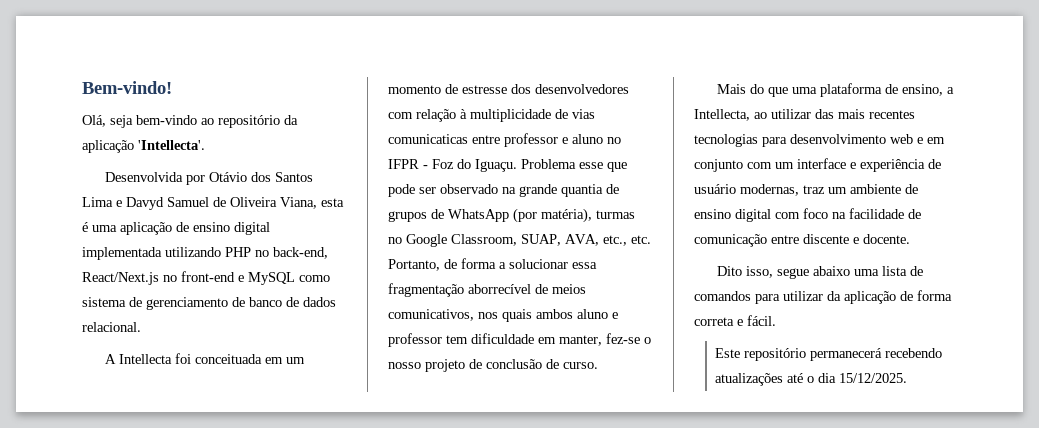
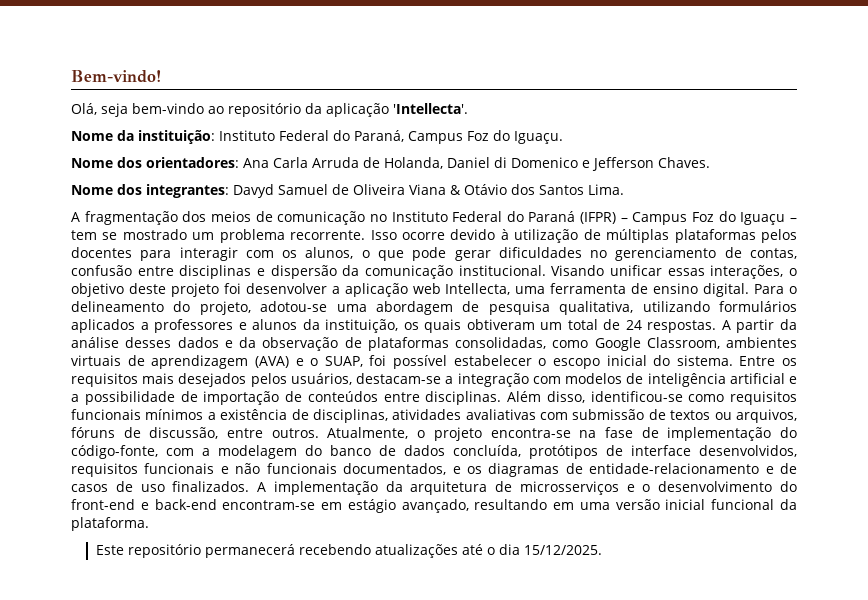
[104,172,313,185] [82,197,344,210] [82,222,270,235] [82,247,328,260] [82,271,330,285] [82,297,336,310] [82,322,141,332] [104,353,305,364] [388,84,629,94] [388,109,595,122] [388,133,621,147] [388,159,627,172] [388,184,619,197] [388,208,635,223] [388,234,651,247] [388,258,597,271] [388,283,586,297] [388,309,618,322] [388,333,651,347] [388,359,598,372] [716,83,954,97] [694,109,915,121] [694,134,945,147] [694,158,941,172] [694,184,918,196] [694,208,921,222] [694,234,910,247] [716,266,923,279] [694,290,952,304] [694,315,776,326] Desenvolvida por Otávio dos Santos Lima e Davyd Samuel de Oliveira Viana, esta é uma aplicação de ensino digital implementada utilizando PHP no back-end, React/Next.js no front-end e MySQL como sistema de gerenciamento de banco de dados relacional. // A Intellecta foi conceituada em um momento de estresse dos desenvolvedores com relação à multiplicidade de vias comunicaticas entre professor e aluno no IFPR - Foz do Iguaçu. Problema esse que pode ser observado na grande quantia de grupos de WhatsApp (por matéria), turmas no Google Classroom, SUAP, AVA, etc., etc. Portanto, de forma a solucionar essa fragmentação aborrecível de meios comunicativos, nos quais ambos aluno e professor tem dificuldade em manter, fez-se o nosso projeto de conclusão de curso. // Mais do que uma plataforma de ensino, a Intellecta, ao utilizar das mais recentes tecnologias para desenvolvimento web e em conjunto com um interface e experiência de usuário modernas, traz um ambiente de ensino digital com foco na facilidade de comunicação entre discente e docente. // Dito isso, segue abaixo uma lista de comandos para utilizar da aplicação de forma correta e fácil. -> [71,130,563,144] [71,157,710,171] [71,184,624,198] [71,211,797,225] [71,229,798,243] [71,247,798,261] [71,265,797,279] [71,283,797,297] [71,301,797,315] [71,319,797,333] [71,337,797,351] [71,355,797,369] [71,373,798,387] [71,391,797,405] [71,409,797,423] [71,427,798,441] [71,445,797,459] [71,463,797,477] [71,481,797,495] [71,499,797,513] [71,517,149,531] Nome da instituição: Instituto Federal do Paraná, Campus Foz do Iguaçu. // Nome dos orientadores: Ana Carla Arruda de Holanda, Daniel di Domenico e Jefferson Chaves. // Nome dos integrantes: Davyd Samuel de Oliveira Viana & Otávio dos Santos Lima. // A fragmentação dos meios de comunicação no Instituto Federal do Paraná (IFPR) – Campus Foz do Iguaçu – tem se mostrado um problema recorrente. Isso ocorre devido à utilização de múltiplas plataformas pelos docentes para interagir com os alunos, o que pode gerar dificuldades no gerenciamento de contas, confusão entre disciplinas e dispersão da comunicação institucional. Visando unificar essas interações, o objetivo deste projeto foi desenvolver a aplicação web Intellecta, uma ferramenta de ensino digital. Para o delineamento do projeto, adotou-se uma abordagem de pesquisa qualitativa, utilizando formulários aplicados a professores e alunos da instituição, os quais obtiveram um total de 24 respostas. A partir da análise desses dados e da observação de plataformas consolidadas, como Google Classroom, ambientes virtuais de aprendizagem (AVA) e o SUAP, foi possível estabelecer o escopo inicial do sistema. Entre os requisitos mais desejados pelos usuários, destacam-se a integração com modelos de inteligência artificial e a possibilidade de importação de conteúdos entre disciplinas. Além disso, identificou-se como requisitos funcionais mínimos a existência de disciplinas, atividades avaliativas com submissão de textos ou arquivos, fóruns de discussão, entre outros. Atualmente, o projeto encontra-se na fase de implementação do código-fonte, com a modelagem do banco de dados concluída, protótipos de interface desenvolvidos, requisitos funcionais e não funcionais documentados, e os diagramas de entidade-relacionamento e de casos de uso finalizados. A implementação da arquitetura de microsserviços e o desenvolvimento do front-end e back-end encontram-se em estágio avançado, resultando em uma versão inicial funcional da plataforma.

